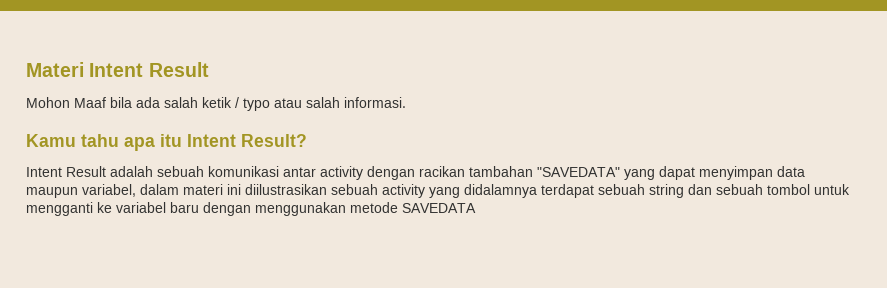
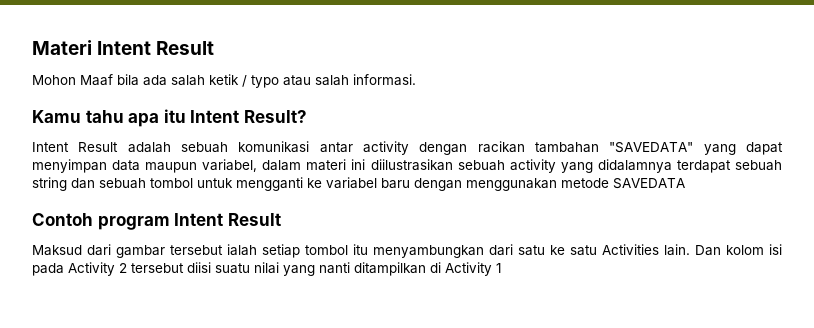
(476, 208) none -> [32,213,281,230] [32,244,782,258] [32,262,501,276] // Contoh program Intent Result // Maksud dari gambar tersebut ialah setiap tombol itu menyambungkan dari satu ke satu Activities lain. Dan kolom isi pada Activity 2 tersebut diisi suatu nilai yang nanti ditampilkan di Activity 1

